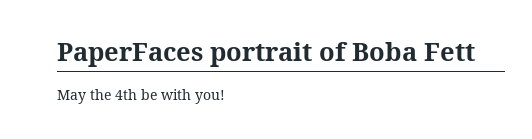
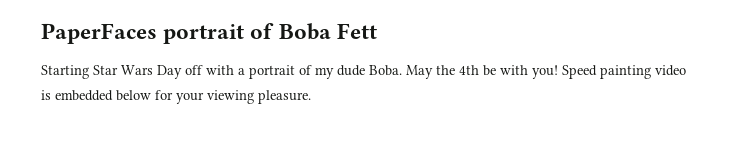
(475, 52) none -> [41,65,402,79] Starting Star Wars Day off with a portrait of my dude Boba.
(225, 97) none -> [562,65,686,79] [41,90,311,104] Speed painting video is embedded below for your viewing pleasure.

